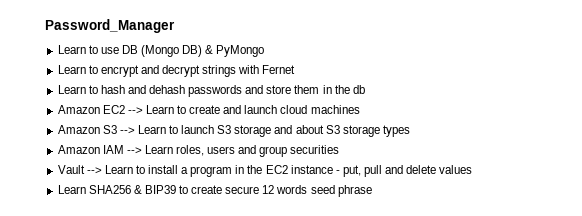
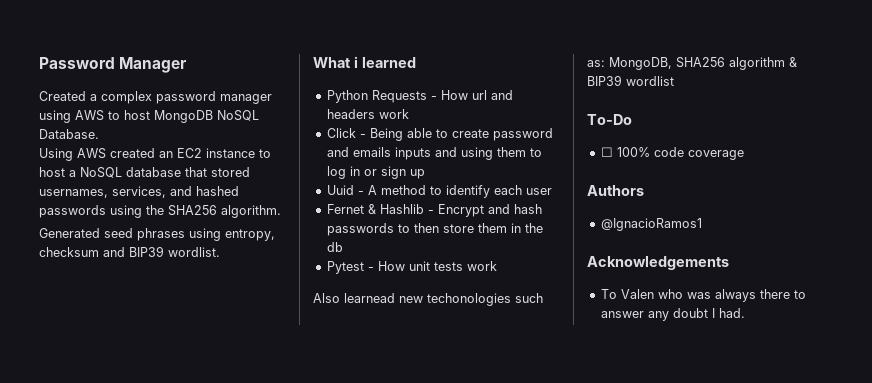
[45,19,175,33] [57,45,265,57] [57,65,296,77] [57,85,264,97] Password_Manager // Learn to use DB (Mongo DB) & PyMongo // Learn to encrypt and decrypt strings with Fernet // Learn to hash and dehash passwords and -> [39,57,188,73] [39,91,272,104] [39,110,259,123] [39,129,99,139] [39,148,271,161] [39,167,250,178] [39,186,239,198] [39,205,281,218] [39,228,275,241] [39,246,220,257] [313,56,416,68] [326,90,513,103] [326,109,409,119] [326,128,553,141] [326,147,542,160] [326,166,425,179] [326,185,552,198] [326,204,542,217] [326,223,439,236] Password Manager // Created a complex password manager using AWS to host MongoDB NoSQL Database. // Using AWS created an EC2 instance to host a NoSQL database that stored usernames, services, and hashed passwords using the SHA256 algorithm. // Generated seed phrases using entropy, checksum and BIP39 wordlist. // What i learned // Python Requests - How url and headers work // Click - Being able to create password and emails inputs and using them to log in or sign up // Uuid - A method to identify each user // Fernet & Hashlib - Encrypt and hash passwords to then
[57,105,360,114] [57,125,410,137] [57,145,340,157] [57,165,473,177] [57,185,372,197] Amazon EC2 --> Learn to create and launch cloud machines // Amazon S3 --> Learn to launch S3 storage and about S3 storage types // Amazon IAM --> Learn roles, users and group securities // Vault --> Learn to install a program in the EC2 instance - put, pull and delete values // Learn SHA256 & BIP39 to create secure 12 words seed phrase -> [326,261,497,274] [313,293,543,306] [587,57,797,70] [587,75,674,86] [587,114,632,125] [600,147,744,160] [587,185,644,196] [600,218,702,231] [587,256,729,270] [600,289,806,302] [600,308,745,321] Pytest - How unit tests work // Also learnead new techonologies such as: MongoDB, SHA256 algorithm & BIP39 wordlist // To-Do // ☐ 100% code coverage // Authors // @IgnacioRamos1 // Acknowledgements // To Valen who was always there to answer any doubt I had.

